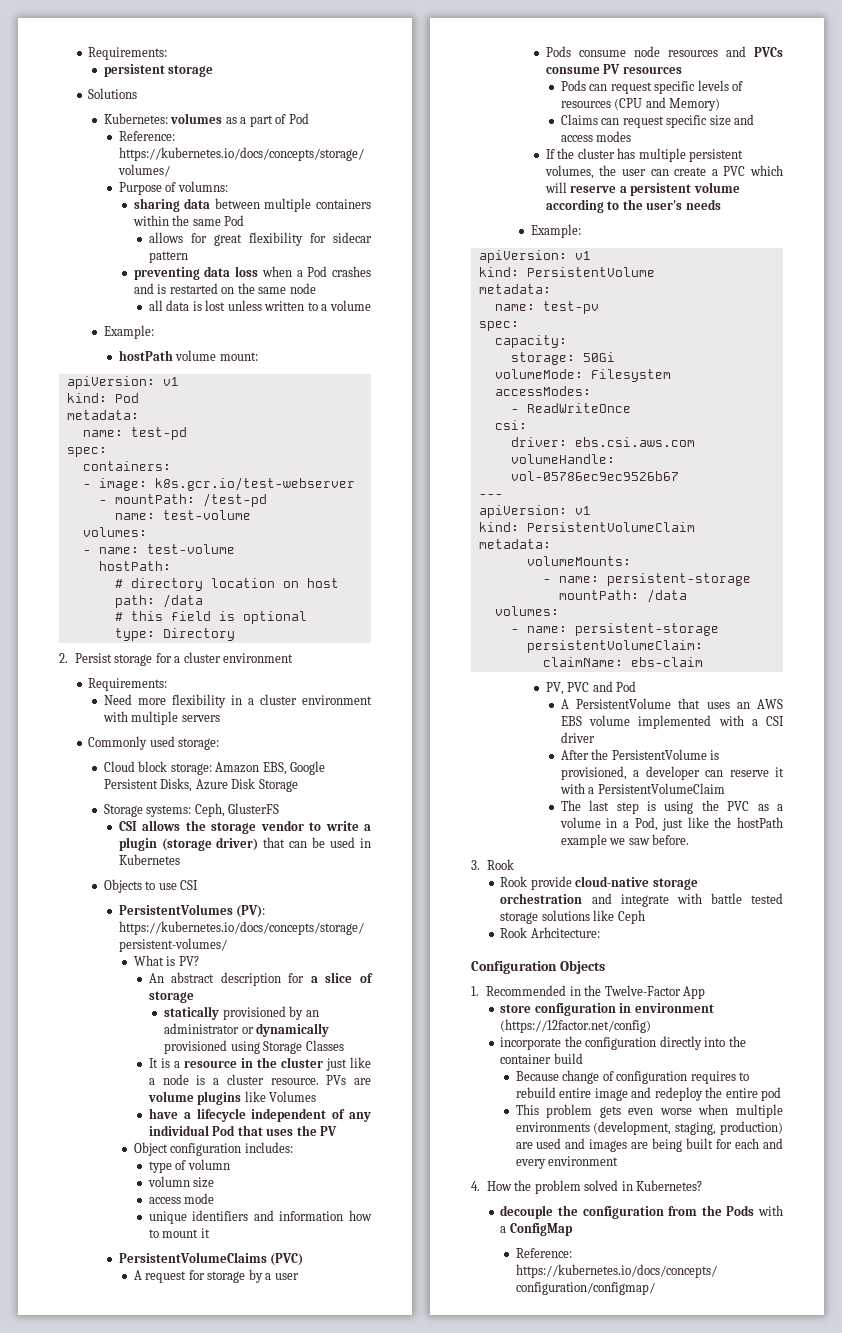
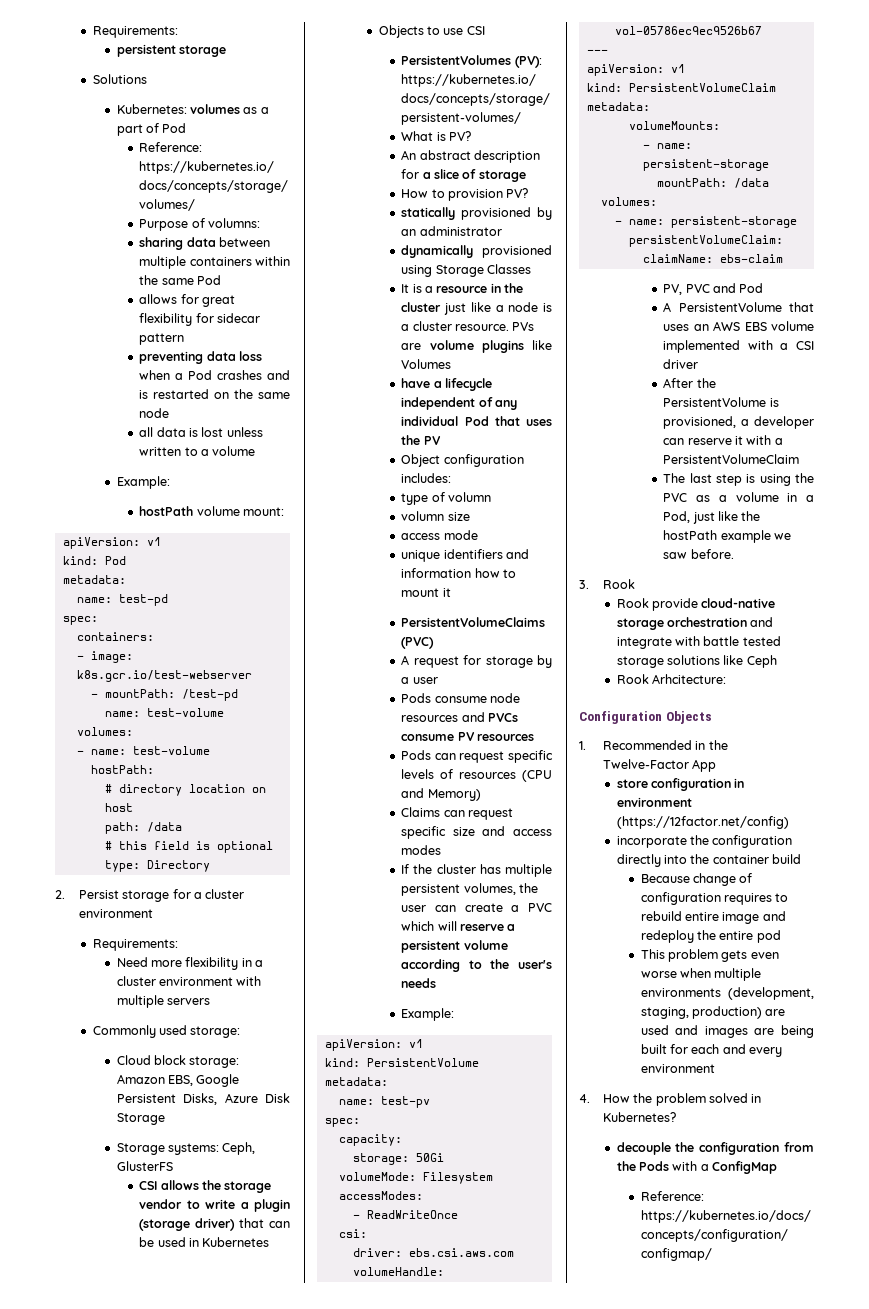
(194, 997) none -> [401,188,529,201] // How to provision PV?
[241,1027,254,1034] or -> (502, 231) //

